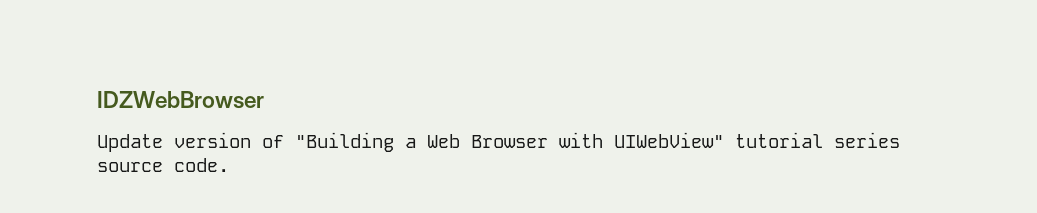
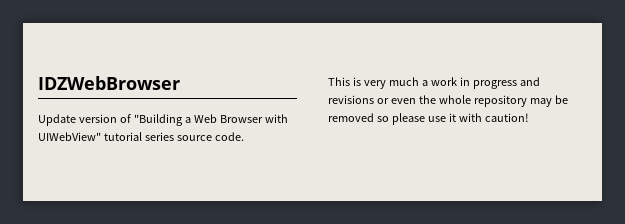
(229, 165) none -> [328,77,540,89] [328,95,568,107] [328,113,529,125] // This is very much a work in progress and revisions or even the whole repository may be removed so please use it with caution!

